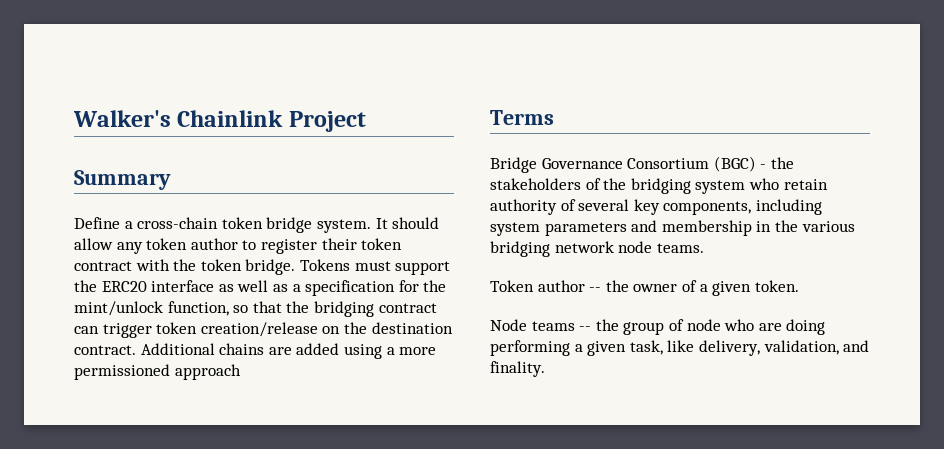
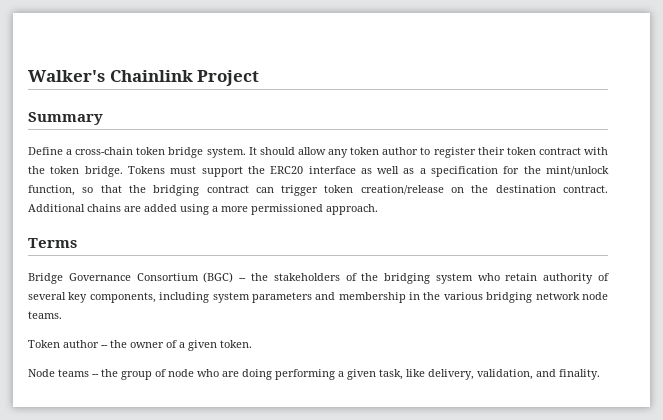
[174,364,241,380] approach -> [326,204,378,215] approach.
[760,164,767,169] - -> [239,278,247,281] --

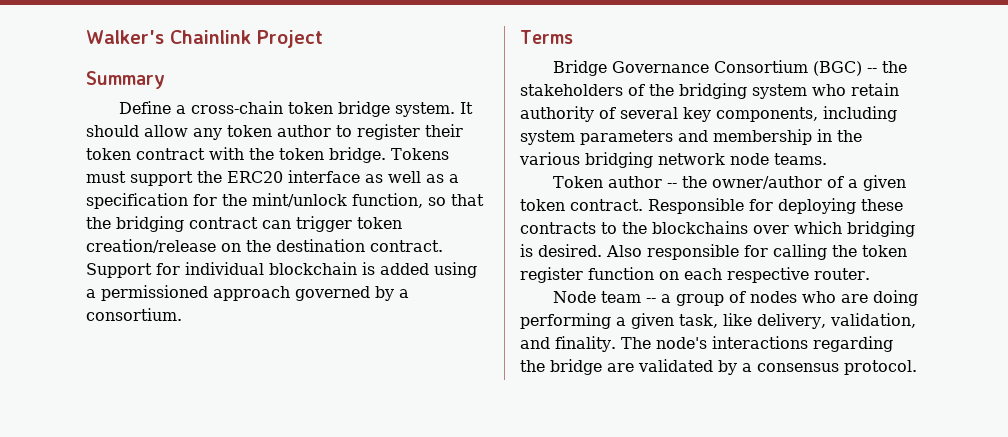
[28,204,378,215] Additional chains are added using a more permissioned approach. -> [86,262,477,278] [86,285,409,301] [86,308,182,321] Support for individual blockchain is added using a permissioned approach governed by a consortium.
[130,342,164,348] owner -> [712,176,823,189] owner/author
[220,340,252,348] [28,369,118,377] token. // Node teams -- the -> [520,198,903,214] [520,221,915,237] [520,244,907,260] [520,267,870,283] [553,291,672,303] token contract. Responsible for deploying these contracts to the blockchains over which bridging is desired. Also responsible for calling the token register function on each respective router. // Node team -- a
[168,369,194,377] node -> [750,291,798,303] nodes
(600, 374) none -> [620,336,893,352] [520,359,917,375] The node's interactions regarding the bridge are validated by a consensus protocol.

